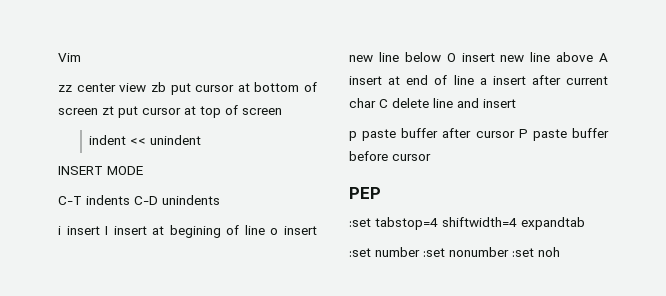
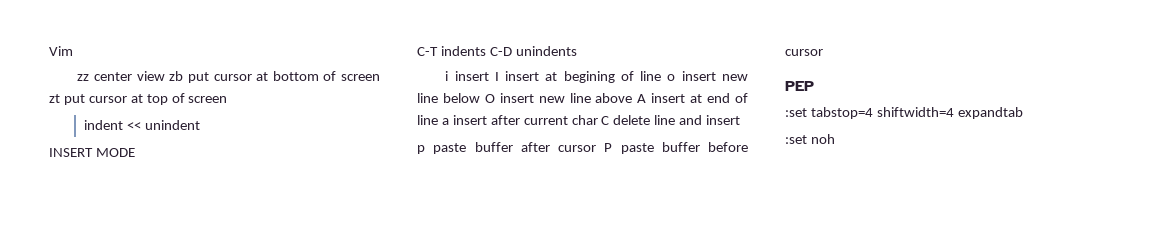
[375,247,534,257] number :set nonumber :set -> (807, 139) none

